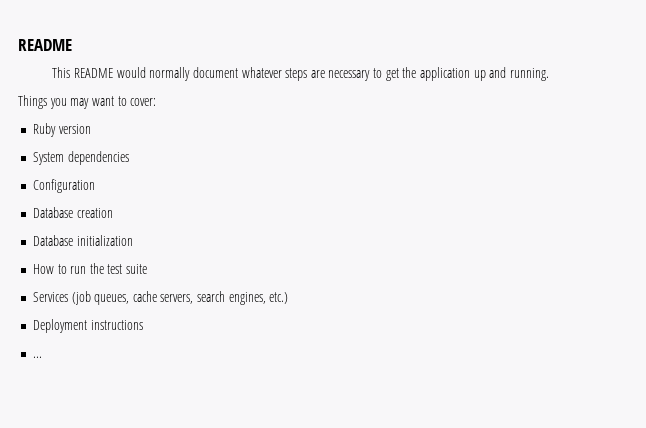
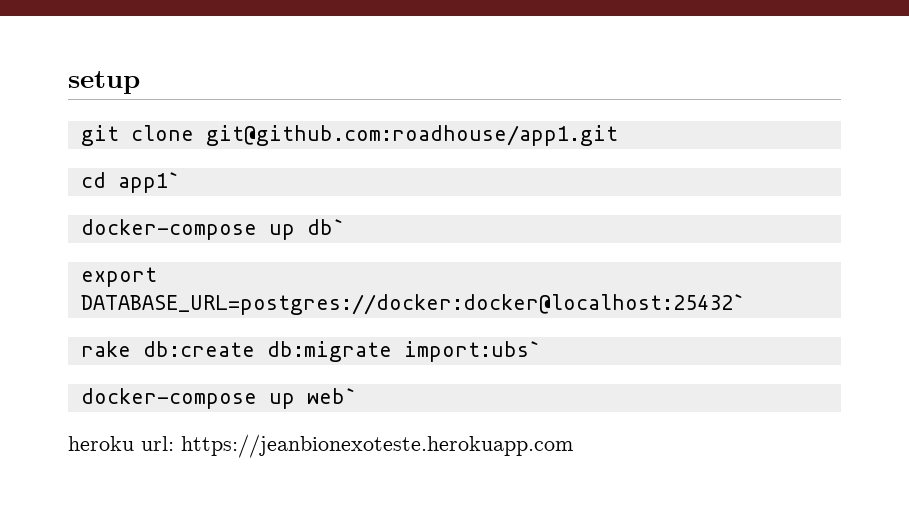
[18,39,72,51] [52,67,549,81] [18,95,157,109] [32,123,91,137] [32,151,129,165] [32,179,95,193] [32,207,113,218] [32,235,133,246] [32,263,148,274] [32,291,289,305] [32,319,143,333] [32,356,42,358] README // This README would normally document whatever steps are necessary to get the application up and running. // Things you may want to cover: // Ruby version // System dependencies // Configuration // Database creation // Database initialization // How to run the test suite // Services (job queues, cache servers, search engines, etc.) // Deployment instructions // ... -> [68,71,140,94] [80,125,618,146] [80,172,180,193] [80,219,345,240] [80,267,157,287] [80,294,745,315] [80,341,541,362] [80,388,357,409] [68,434,573,458] setup // git clone git@github.com:roadhouse/app1.git // cd app1` // docker-compose up db` // export DATABASE_URL=postgres://docker:docker@localhost:25432` // rake db:create db:migrate import:ubs` // docker-compose up web` // heroku url: https://jeanbionexoteste.herokuapp.com

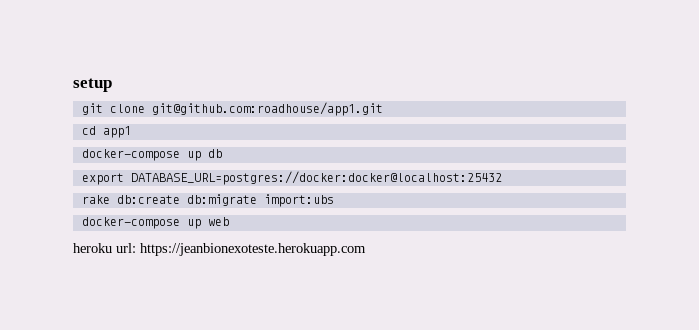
[117,172,180,193] [80,219,345,240] app1` // docker-compose up db` -> [102,126,131,138] [81,149,222,161] app1 // docker-compose up db
[80,294,745,315] DATABASE_URL=postgres://docker:docker@localhost:25432` -> [130,171,502,185] DATABASE_URL=postgres://docker:docker@localhost:25432
[403,341,541,362] [80,388,357,409] import:ubs` // docker-compose up web` -> [263,194,334,207] [81,217,229,229] import:ubs // docker-compose up web

